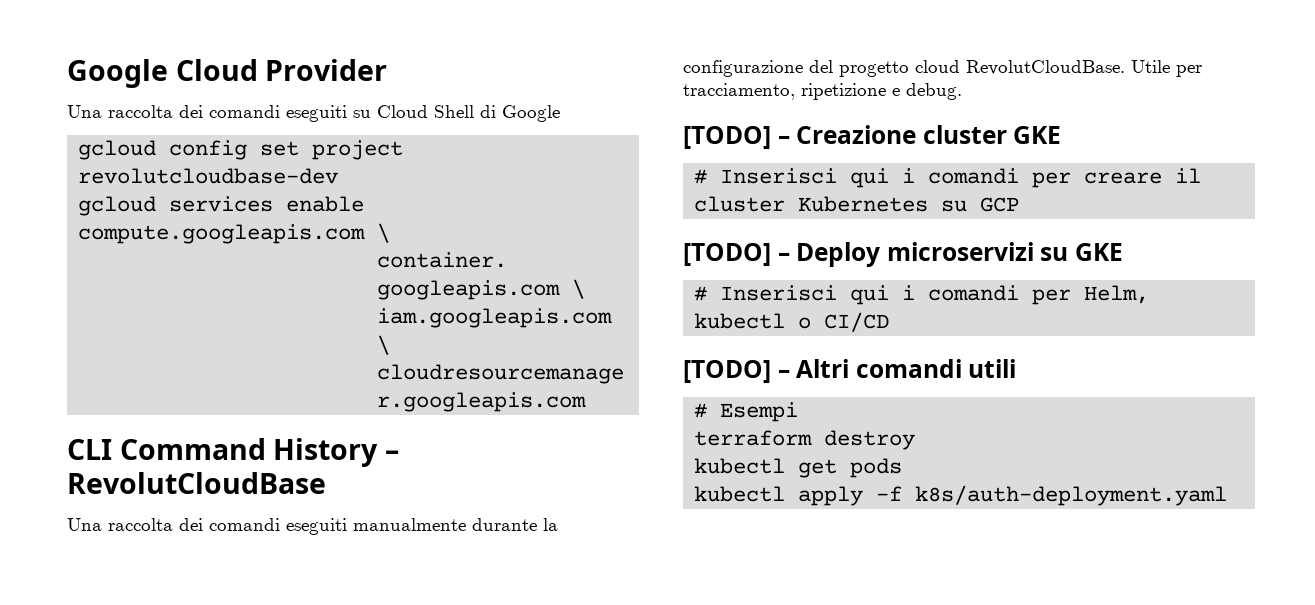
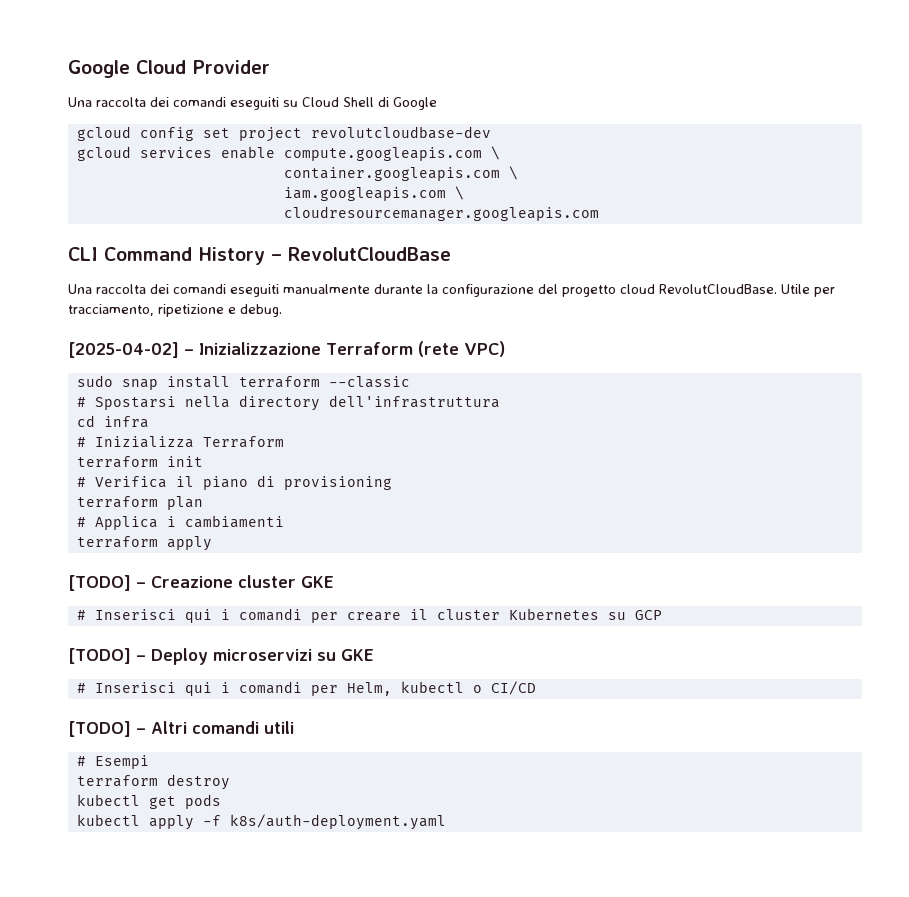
(962, 91) none -> [68,341,505,358] [76,375,410,390] [76,395,500,411] [76,415,149,428] [76,436,284,448] [76,456,203,468] [76,475,392,490] [76,496,203,510] [76,515,284,530] [76,536,212,551] // [2025-04-02] – Inizializzazione Terraform (rete VPC) // sudo snap install terraform --classic // # Spostarsi nella directory dell'infrastruttura // cd infra // # Inizializza Terraform // terraform init // # Verifica il piano di provisioning // terraform plan // # Applica i cambiamenti // terraform apply

